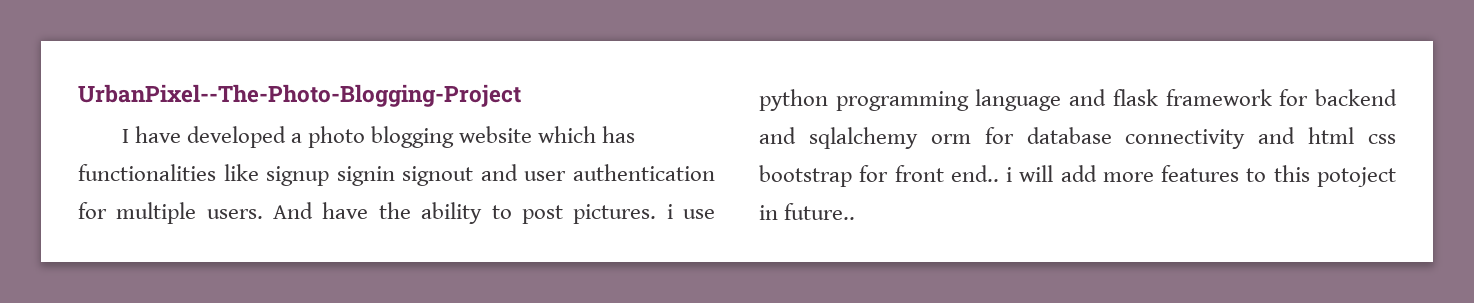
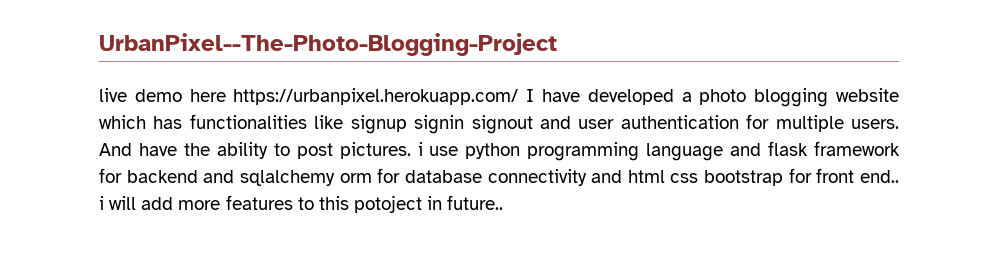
(521, 95) none -> [99,88,519,105] live demo here https://urbanpixel.herokuapp.com/

